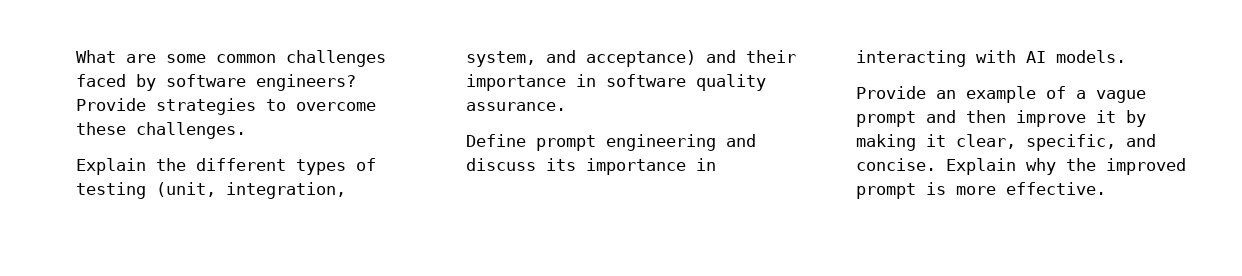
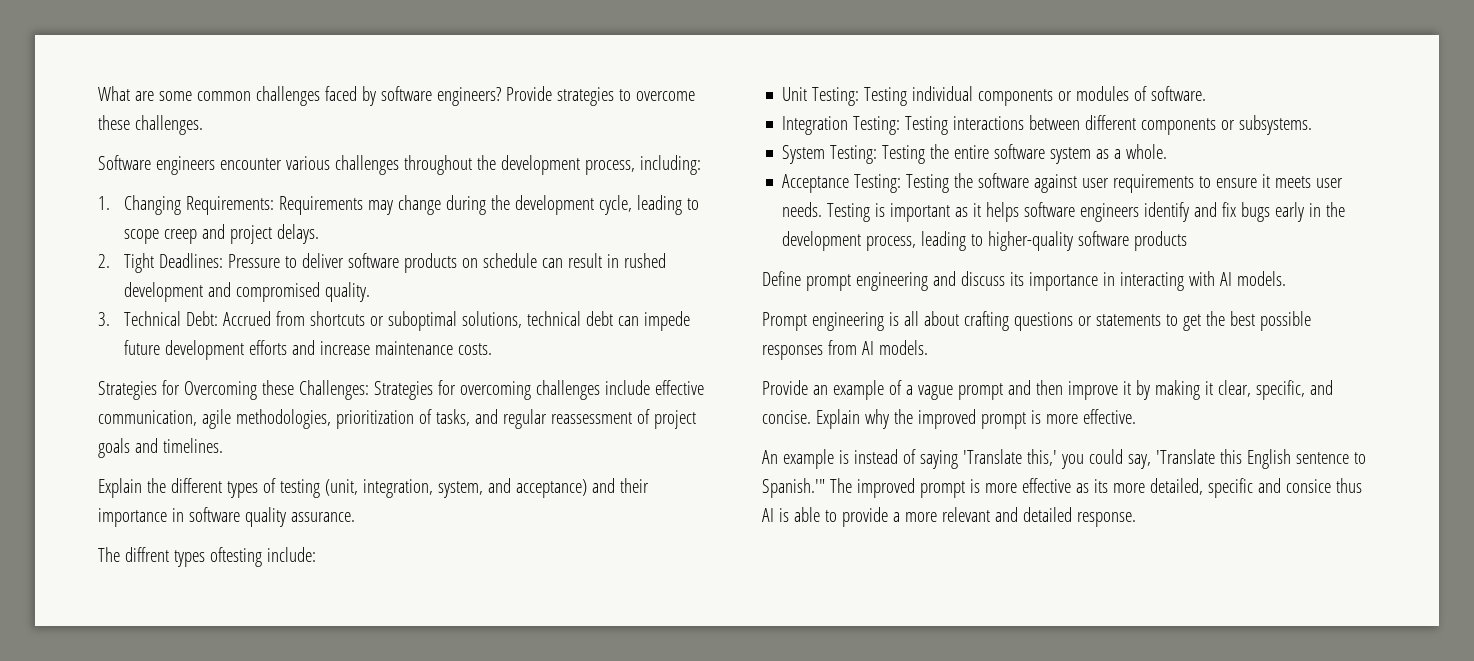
(246, 130) none -> [98,155,701,175] [98,195,700,215] [124,224,320,244] [98,253,667,273] [124,282,371,302] [98,311,691,331] [124,340,493,360] [98,380,704,400] [98,409,696,429] [98,438,223,458] // Software engineers encounter various challenges throughout the development process, including: // 1. Changing Requirements: Requirements may change during the development cycle, leading to scope creep and project delays. // 2. Tight Deadlines: Pressure to deliver software products on schedule can result in rushed development and compromised quality. // 3. Technical Debt: Accrued from shortcuts or suboptimal solutions, technical debt can impede future development efforts and increase maintenance costs. // Strategies for Overcoming these Challenges: Strategies for overcoming challenges include effective communication, agile methodologies, prioritization of tasks, and regular reassessment of project goals and timelines.
(566, 106) none -> [98,547,316,567] [782,86,1207,106] [782,115,1313,135] [782,144,1168,164] [782,173,1344,193] [782,202,1346,222] [782,231,1188,251] // The diffrent types oftesting include: // Unit Testing: Testing individual components or modules of software. // Integration Testing: Testing interactions between different components or subsystems. // System Testing: Testing the entire software system as a whole. // Acceptance Testing: Testing the software against user requirements to ensure it meets user needs. Testing is important as it helps software engineers identify and fix bugs early in the development process, leading to higher-quality software products
(1126, 56) none -> [762,311,1311,331] [762,340,928,360] // Prompt engineering is all about crafting questions or statements to get the best possible responses from AI models.
(1106, 188) none -> [762,449,1366,469] [762,478,1362,498] [762,507,1136,527] // An example is instead of saying 'Translate this,' you could say, 'Translate this English sentence to Spanish.'" The improved prompt is more effective as its more detailed, specific and consice thus AI is able to provide a more relevant and detailed response.

